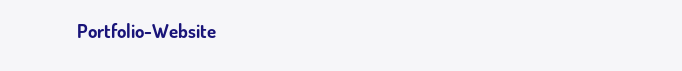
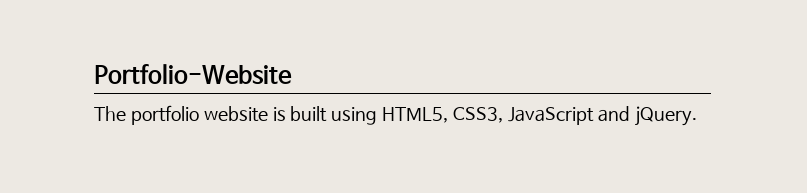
(216, 30) none -> [94,105,697,126] // The portfolio website is built using HTML5, CSS3, JavaScript and jQuery.

